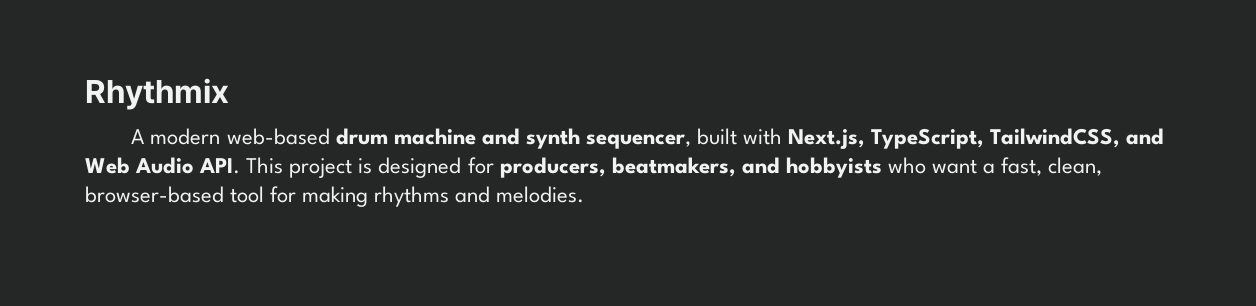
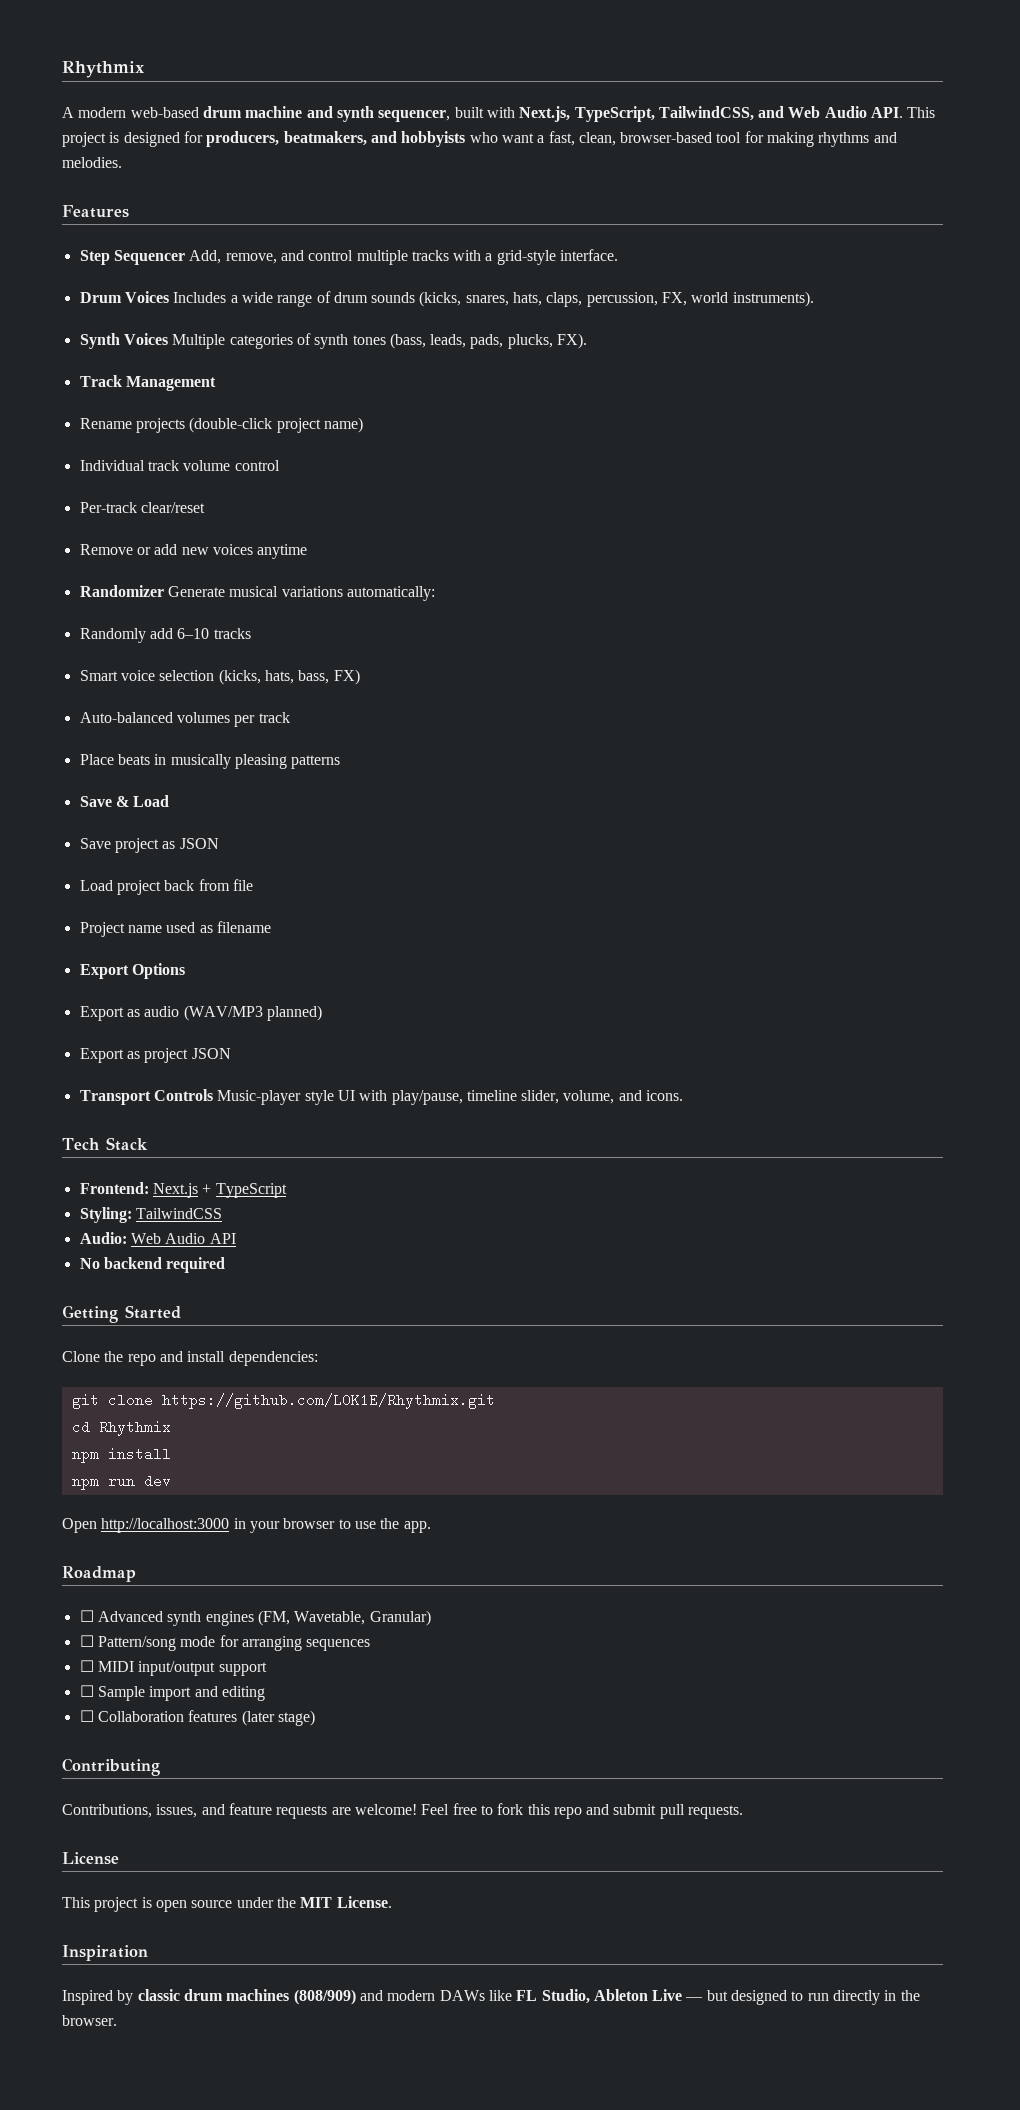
(585, 194) none -> [62,205,129,218] [79,249,619,265] [79,291,814,307] [79,333,588,349] [79,375,216,391] [79,417,363,433] [79,460,280,471] [79,502,205,513] [79,544,308,559] [79,585,435,601] [79,628,251,643] [79,669,360,685] [79,712,290,727] [79,754,341,769] [79,795,170,807] [79,838,219,853] [79,879,253,895] [79,921,271,937] [79,963,185,979] [79,1005,322,1021] [79,1048,231,1063] [79,1089,684,1105] [62,1137,148,1151] [79,1182,287,1198] [79,1207,222,1223] [79,1232,236,1244] [79,1257,226,1273] [62,1305,181,1323] [62,1351,318,1366] [71,1393,495,1409] [71,1420,171,1436] [71,1447,171,1463] [71,1474,171,1490] [62,1518,431,1533] [62,1566,136,1582] [79,1610,431,1626] [79,1635,371,1651] [79,1660,267,1676] [79,1685,265,1701] [79,1710,315,1726] [62,1758,160,1776] [62,1803,744,1819] [62,1852,119,1865] [62,1896,392,1912] [62,1945,148,1961] [62,1989,920,2005] [62,2015,117,2026] // Features // Step Sequencer Add, remove, and control multiple tracks with a grid-style interface. // Drum Voices Includes a wide range of drum sounds (kicks, snares, hats, claps, percussion, FX, world instruments). // Synth Voices Multiple categories of synth tones (bass, leads, pads, plucks, FX). // Track Management // Rename projects (double-click project name) // Individual track volume control // Per-track clear/reset // Remove or add new voices anytime // Randomizer Generate musical variations automatically: // Randomly add 6–10 tracks // Smart voice selection (kicks, hats, bass, FX) // Auto-balanced volumes per track // Place beats in musically pleasing patterns // Save & Load // Save project as JSON // Load project back from file // Project name used as filename // Export Options // Export as audio (WAV/MP3 planned) // Export as project JSON // Transport Controls Music-player style UI with play/pause, timeline slider, volume, and icons. // Tech Stack // Frontend: Next.js + TypeScript // Styling: TailwindCSS // Audio: Web Audio API // No backend required // Getting Started // Clone the repo and install dependencies: // git clone https://github.com/L0K1E/Rhythmix.git // cd Rhythmix // npm install // npm run dev // Open http://localhost:3000 in your browser to use the app. // Roadmap // ☐ Advanced synth engines (FM, Wavetable, Granular) // ☐ Pattern/song mode for arranging sequences // ☐ MIDI input/output support // ☐ Sample import and editing // ☐ Collaboration features (later stage) // Contributing // Contributions, issues, and feature requests are welcome! Feel free to fork this repo and submit pull requests. // License // This project is open source under the MIT License. // Inspiration // Inspired by classic drum machines (808/909) and modern DAWs like FL Studio, Ableton Live — but designed to run directly in the browser.

